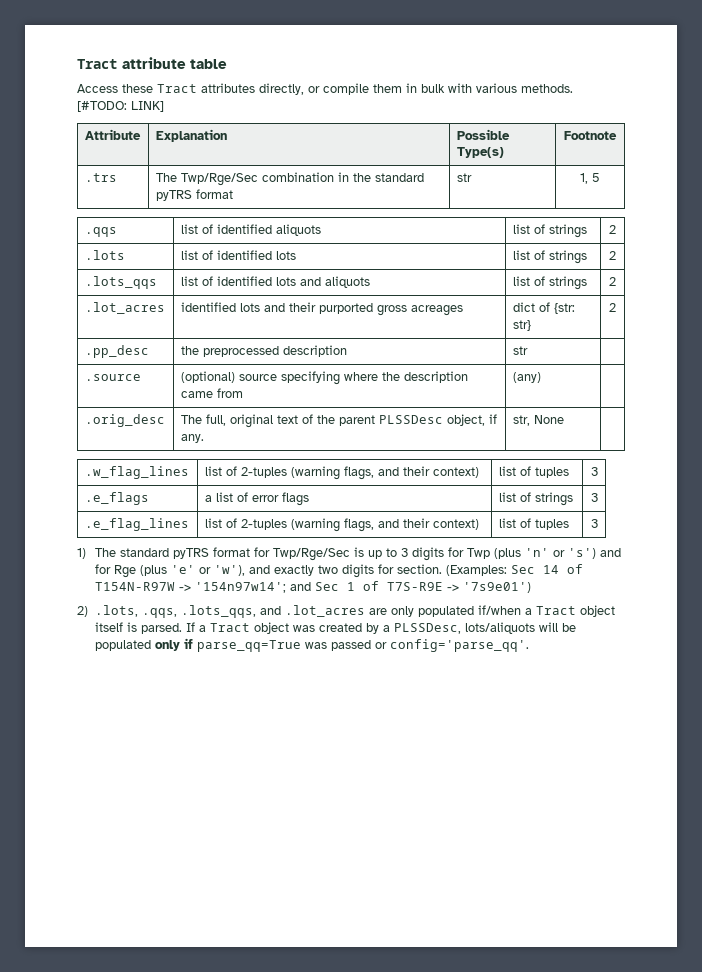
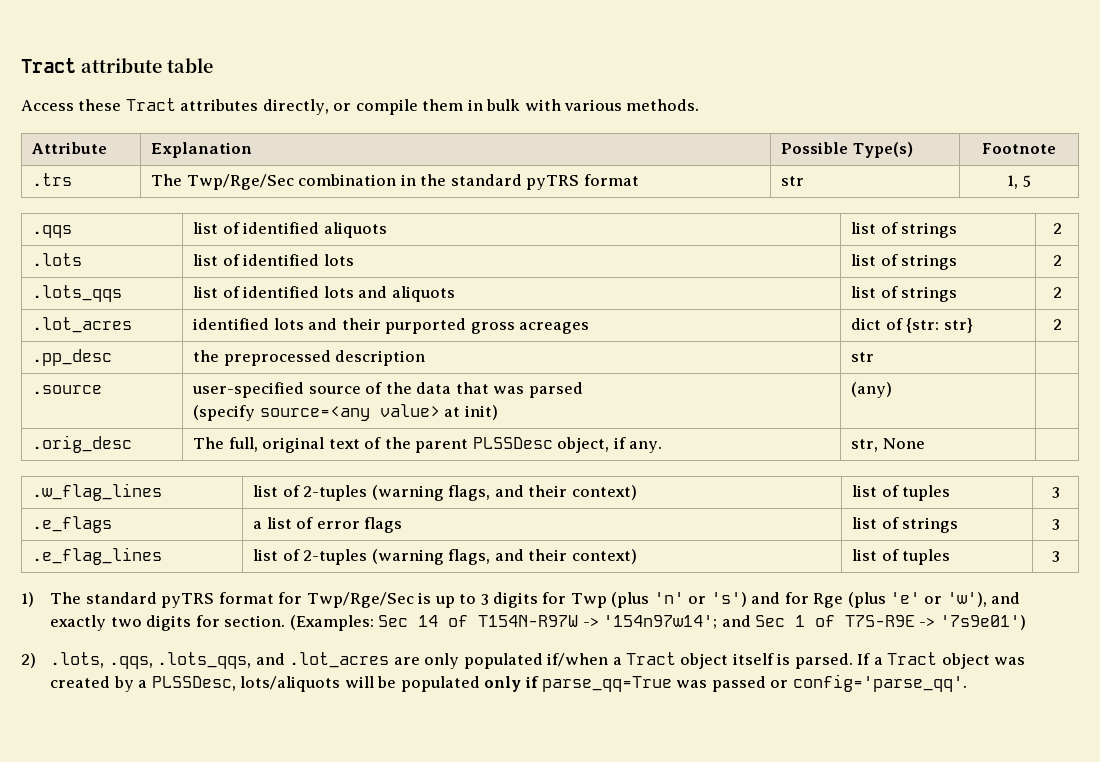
[77,101,164,112] [#TODO: LINK] -> (700, 105) none
[180,371,468,385] [180,388,243,398] (optional) source specifying where the description came from -> [192,382,583,398] [193,404,498,421] user-specified source of the data that was parsed // (specify source=<any value> at init)

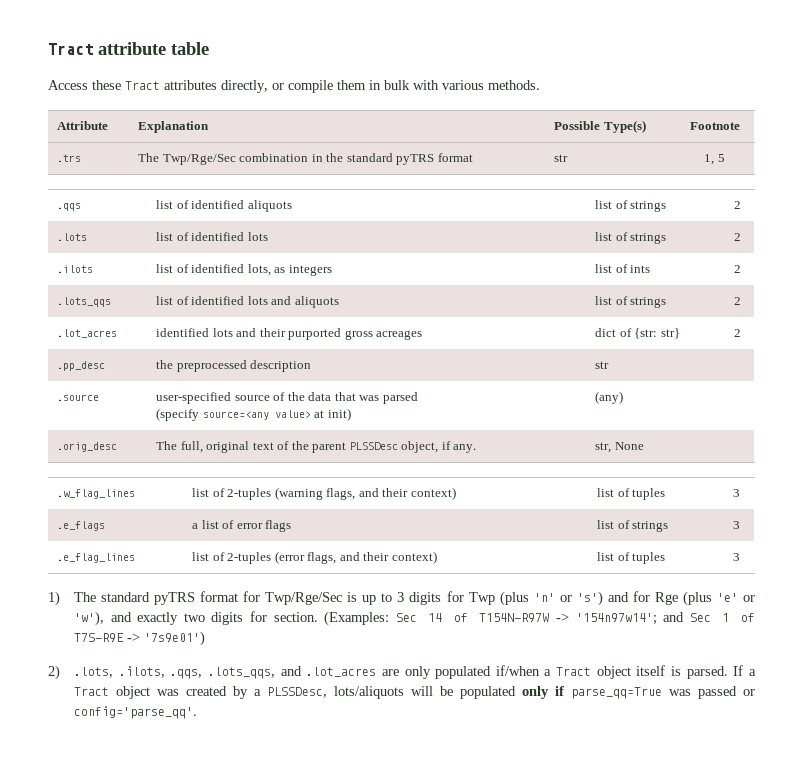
(1062, 260) none -> [57,265,94,273] [156,264,332,276] [595,264,651,273] [734,265,741,273] // .ilots | list of identified lots, as integers | list of ints | 2
[371,549,444,565] (warning -> [274,551,305,564] (error
(105, 660) none -> [118,666,165,678] .ilots,

